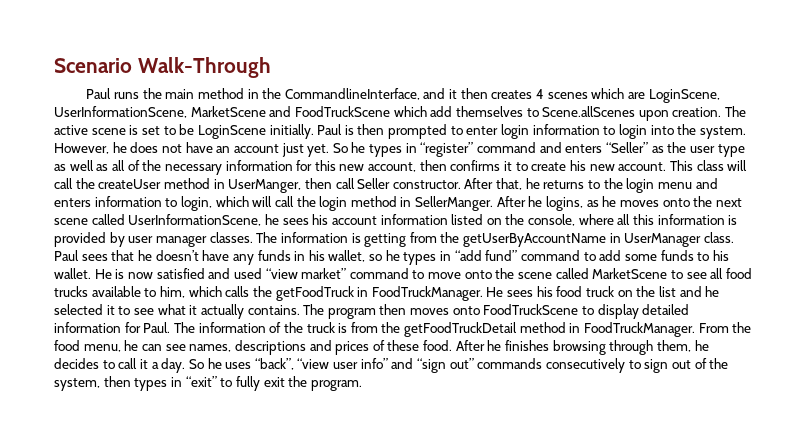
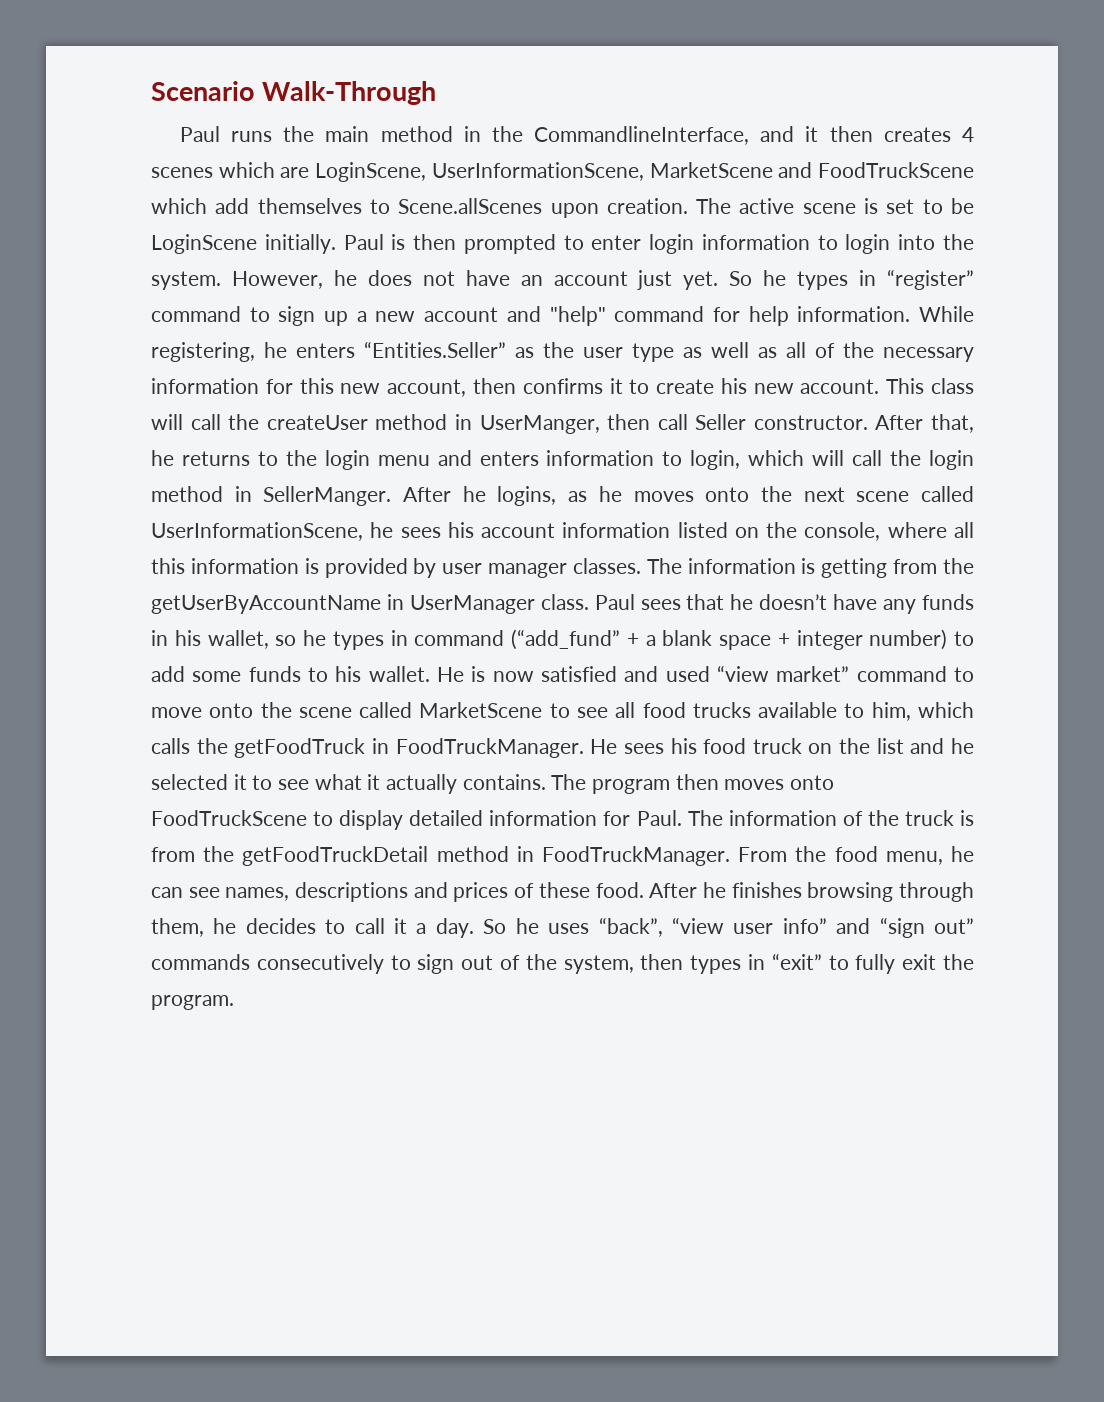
[539,142,648,153] and enters “Seller” -> [249,306,975,326] [151,341,506,362] to sign up a new account and "help" command for help information. While registering, he enters “Entities.Seller”
[454,250,580,261] “add fund” command -> [414,629,948,650] command (“add_fund” + a blank space + integer number)

